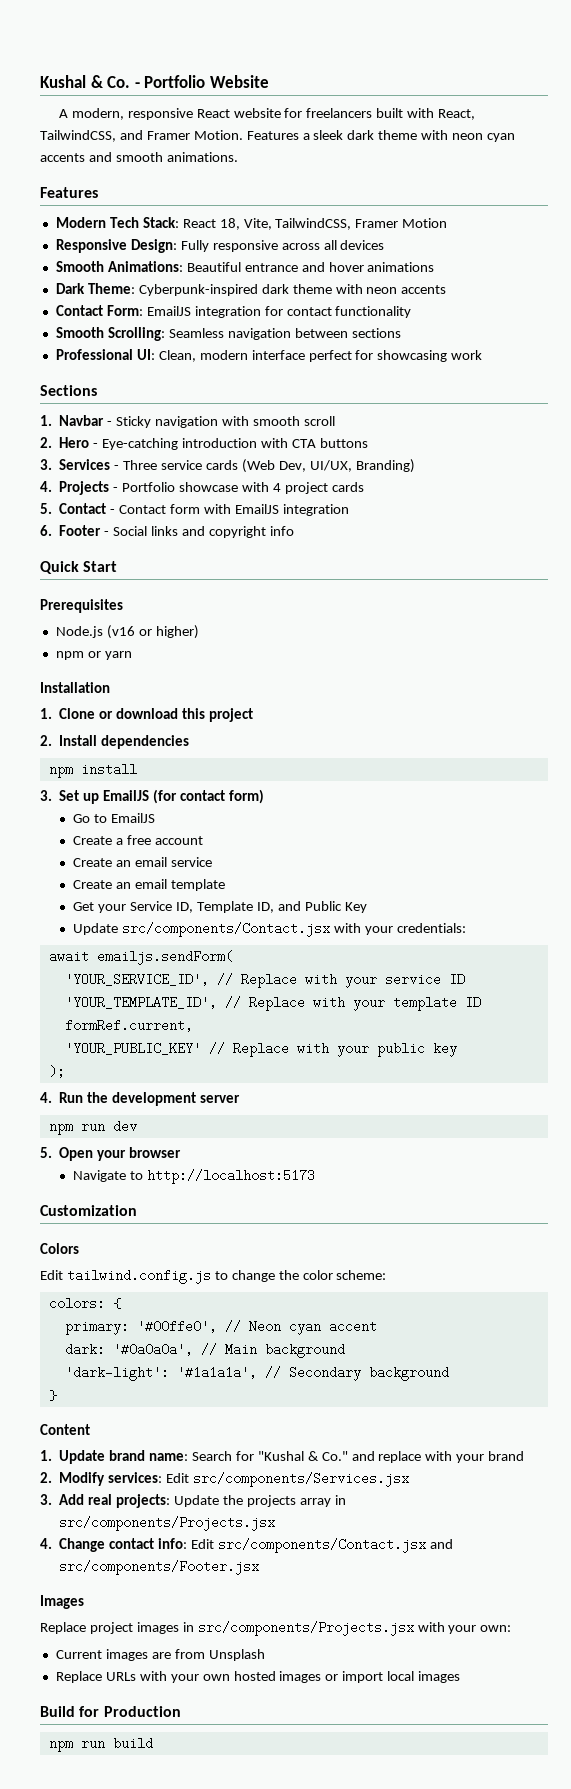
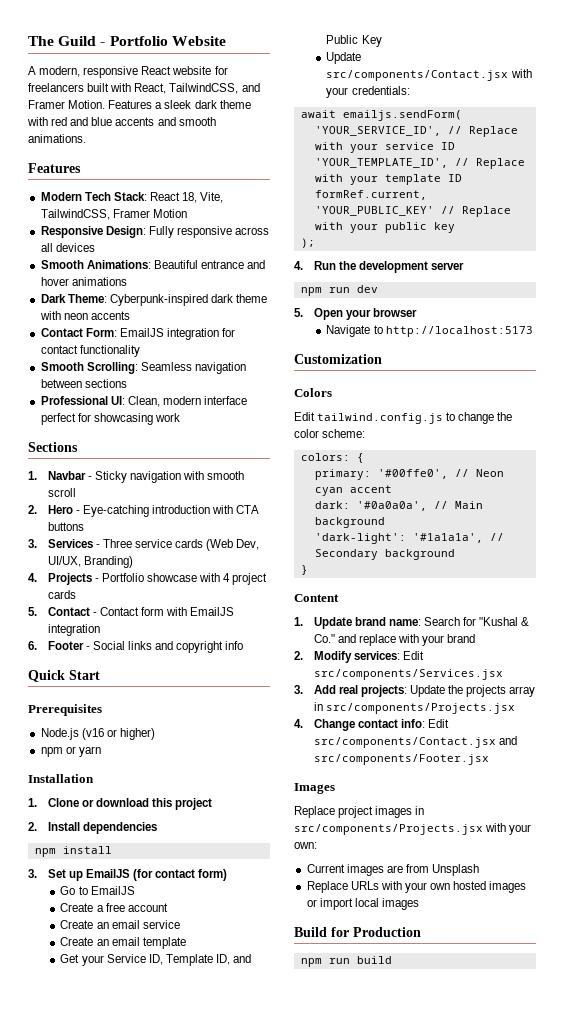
[40,75,131,88] Kushal & Co. -> [28,36,97,46] The Guild
[452,133,516,142] neon cyan -> [51,117,113,126] red and blue

